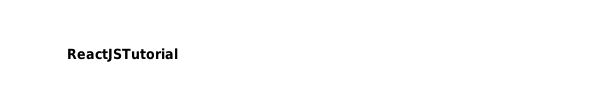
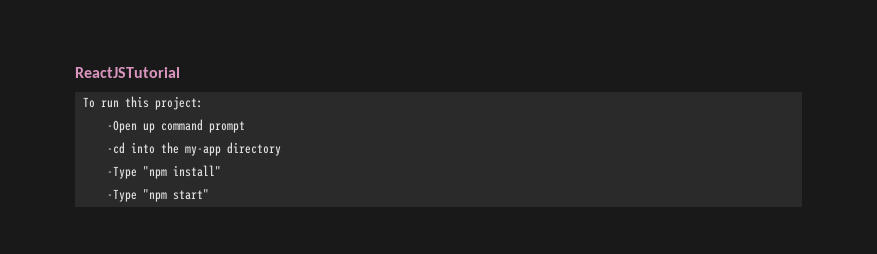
(178, 55) none -> [83,96,204,110] [107,119,246,133] [107,142,282,156] [107,165,222,179] [107,189,210,202] // To run this project: // -Open up command prompt // -cd into the my-app directory // -Type "npm install" // -Type "npm start"

